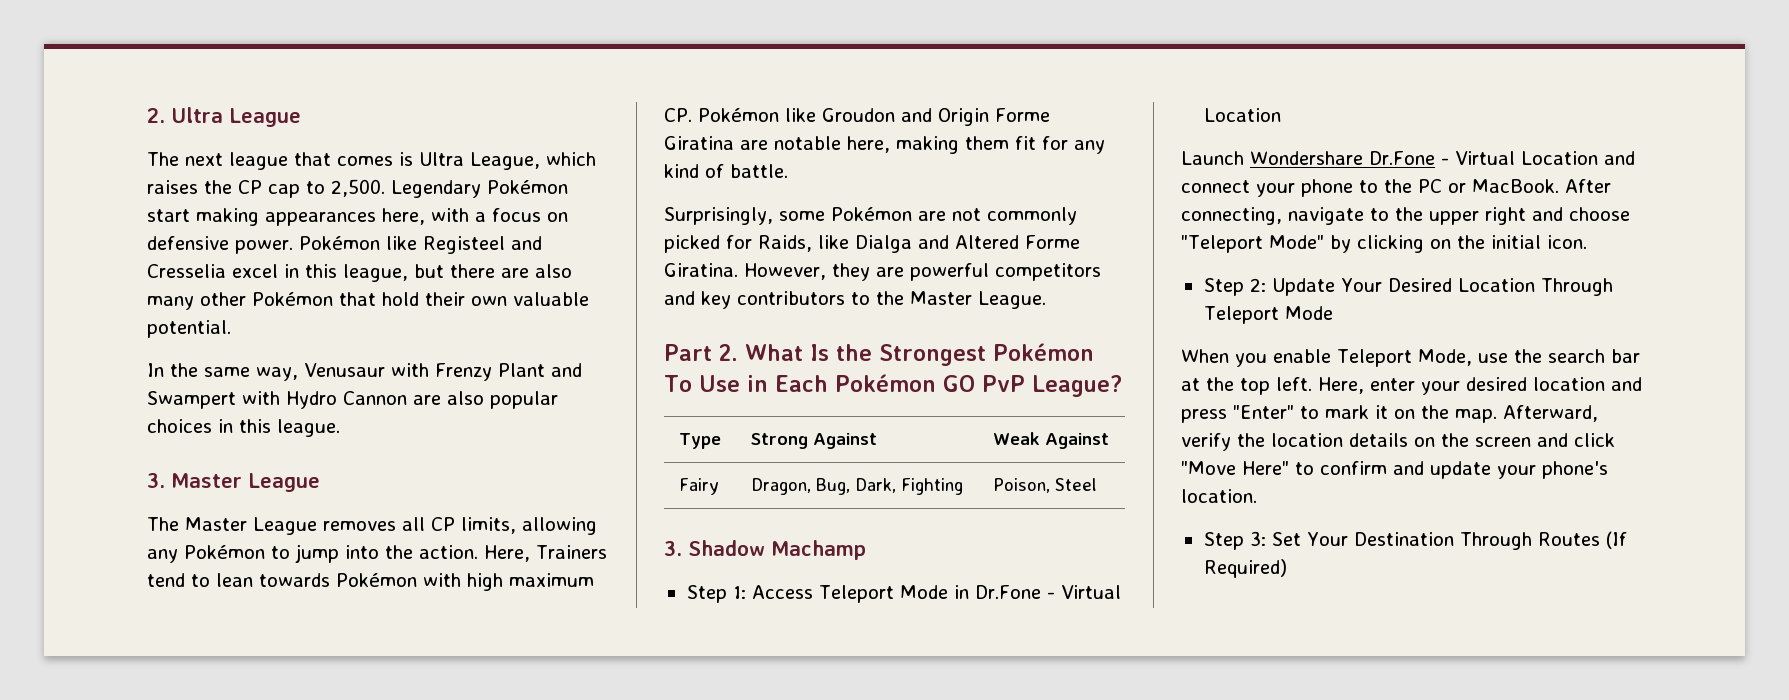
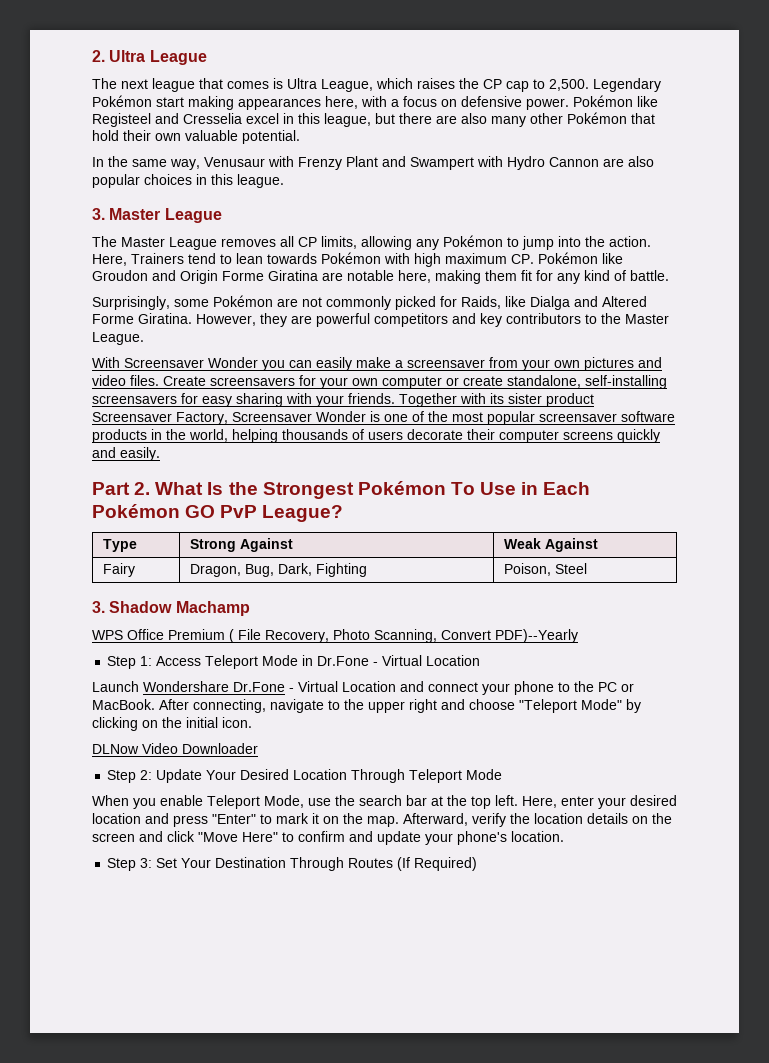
(1046, 300) none -> [92,357,662,371] [92,375,667,389] [92,393,594,407] [92,411,675,425] [92,429,660,443] [92,447,160,461] // With Screensaver Wonder you can easily make a screensaver from your own pictures and video files. Create screensavers for your own computer or create standalone, self-installing screensavers for easy sharing with your friends. Together with its sister product Screensaver Factory, Screensaver Wonder is one of the most popular screensaver software products in the world, helping thousands of users decorate their computer screens quickly and easily.
(866, 550) none -> [92,629,578,643] // WPS Office Premium ( File Recovery, Photo Scanning, Convert PDF)--Yearly
(1587, 242) none -> [92,743,258,754] // DLNow Video Downloader

